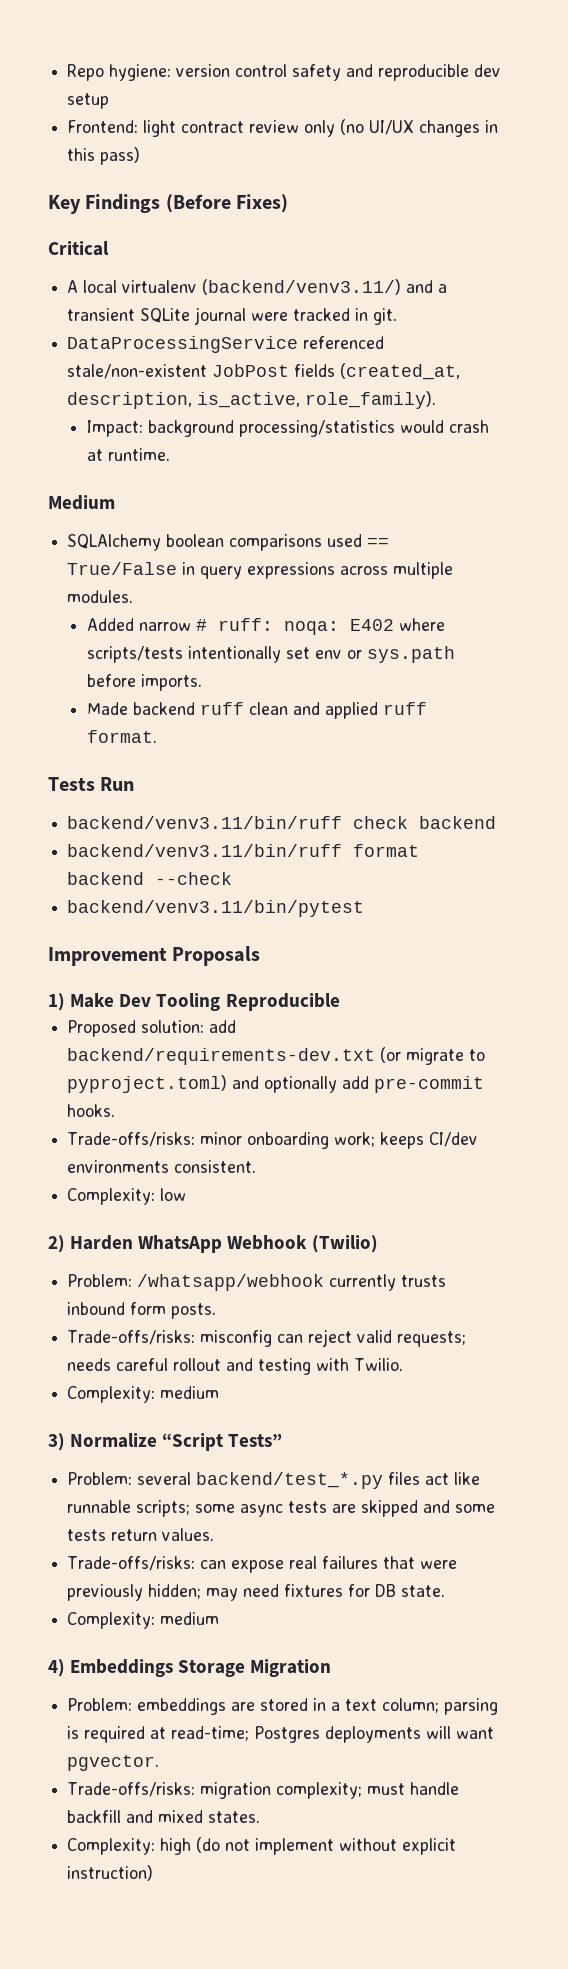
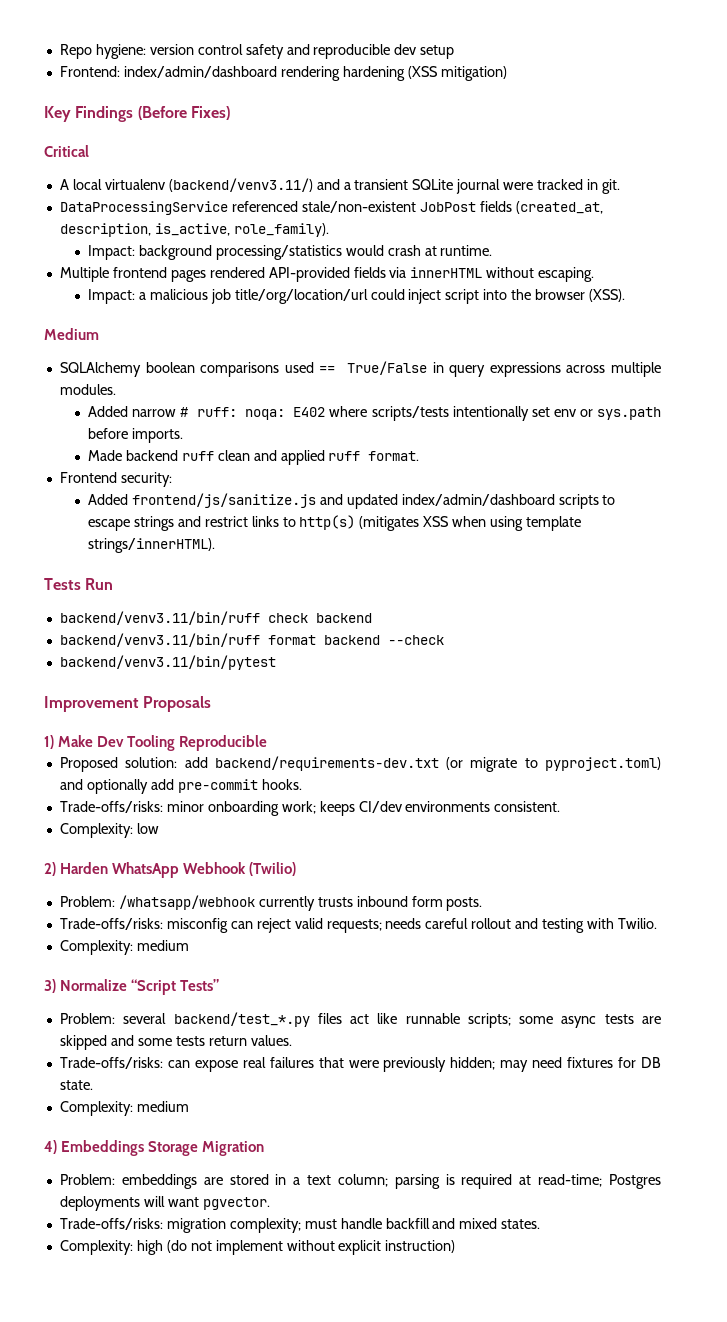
[143,119,499,137] [67,147,141,165] light contract review only (no UI/UX changes in this pass) -> [123,66,507,81] index/admin/dashboard rendering hardening (XSS mitigation)
(170, 454) none -> [59,267,595,282] [87,289,626,304] // Multiple frontend pages rendered API-provided fields via innerHTML without escaping. // Impact: a malicious job title/org/location/url could inject script into the browser (XSS).
(157, 736) none -> [59,472,172,487] [87,493,616,509] [87,515,582,531] [87,538,215,553] // Frontend security: // Added frontend/js/sanitize.js and updated index/admin/dashboard scripts to escape strings and restrict links to http(s) (mitigates XSS when using template strings/innerHTML).

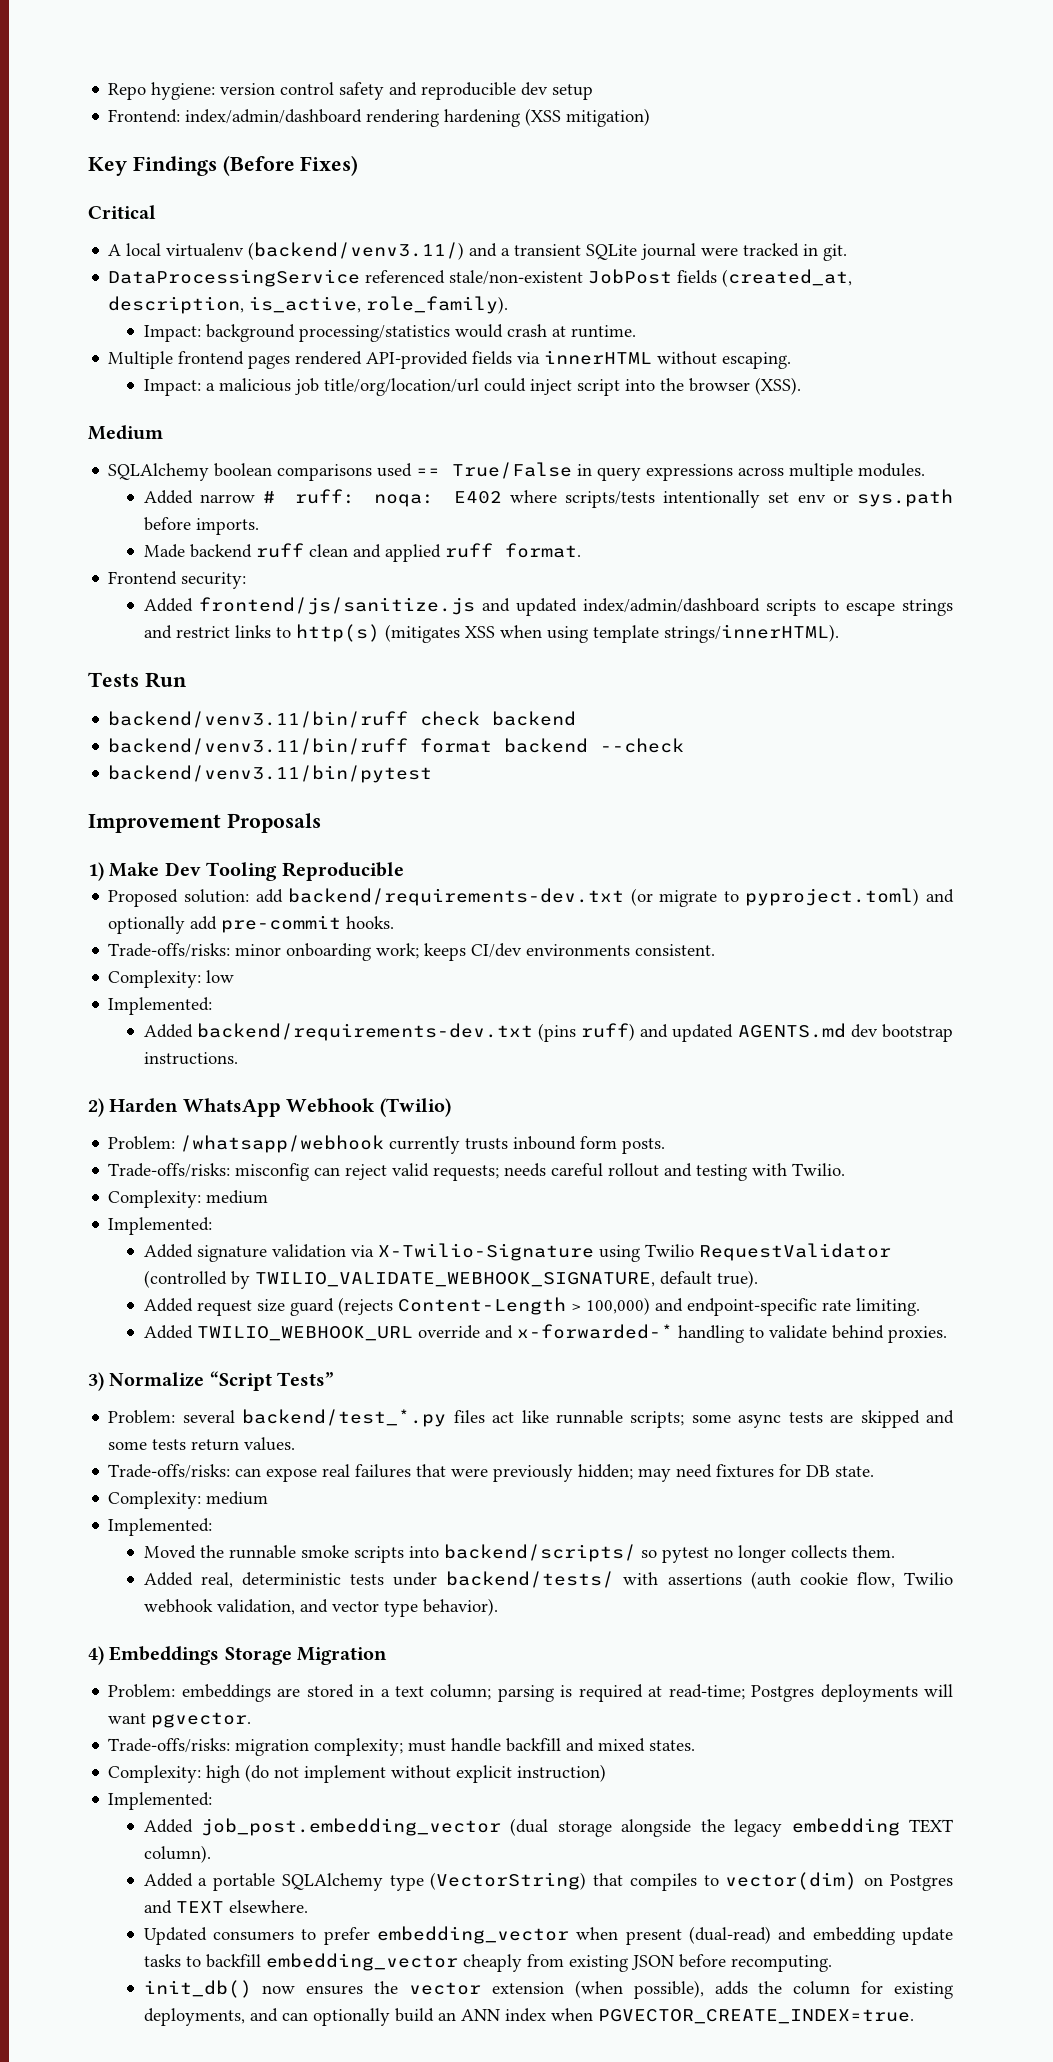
(159, 828) none -> [108,997,213,1015] [143,1023,953,1042] [143,1052,238,1065] // Implemented: // Added backend/requirements-dev.txt (pins ruff) and updated AGENTS.md dev bootstrap instructions.
(189, 945) none -> [108,1217,213,1235] [143,1243,891,1262] [143,1270,758,1289] [143,1297,920,1316] [143,1324,947,1343] // Implemented: // Added signature validation via X-Twilio-Signature using Twilio RequestValidator (controlled by TWILIO_VALIDATE_WEBHOOK_SIGNATURE, default true). // Added request size guard (rejects Content-Length > 100,000) and endpoint-specific rate limiting. // Added TWILIO_WEBHOOK_URL override and x-forwarded-* handling to validate behind proxies.
(189, 1106) none -> [108,1518,213,1536] [143,1544,895,1563] [143,1571,954,1589] [143,1598,498,1617] // Implemented: // Moved the runnable smoke scripts into backend/scripts/ so pytest no longer collects them. // Added real, deterministic tests under backend/tests/ with assertions (auth cookie flow, Twilio webhook validation, and vector type behavior).
(456, 1246) none -> [108,1792,213,1810] [143,1818,953,1837] [143,1845,211,1863] [143,1872,954,1891] [143,1900,308,1914] [143,1926,953,1945] [143,1953,832,1972] [143,1980,954,1999] [143,2008,914,2026] // Implemented: // Added job_post.embedding_vector (dual storage alongside the legacy embedding TEXT column). // Added a portable SQLAlchemy type (VectorString) that compiles to vector(dim) on Postgres and TEXT elsewhere. // Updated consumers to prefer embedding_vector when present (dual-read) and embedding update tasks to backfill embedding_vector cheaply from existing JSON before recomputing. // init_db() now ensures the vector extension (when possible), adds the column for existing deployments, and can optionally build an ANN index when PGVECTOR_CREATE_INDEX=true.

